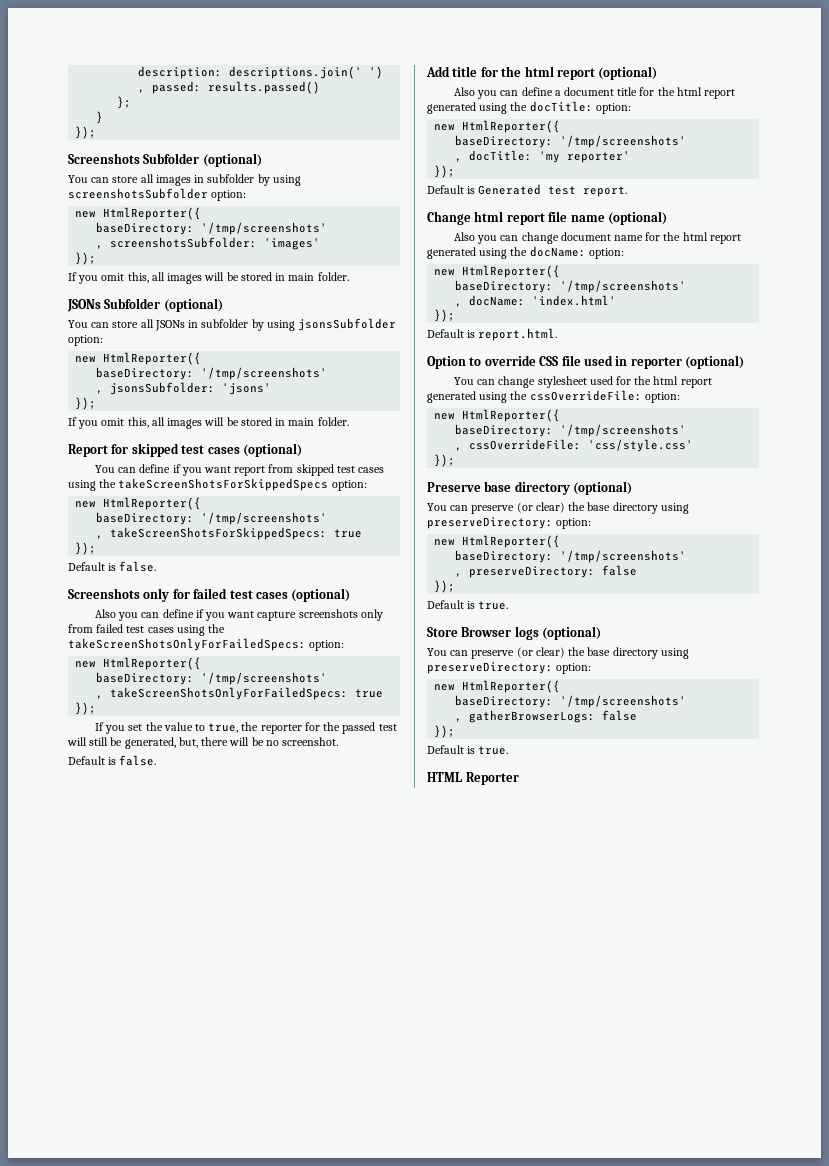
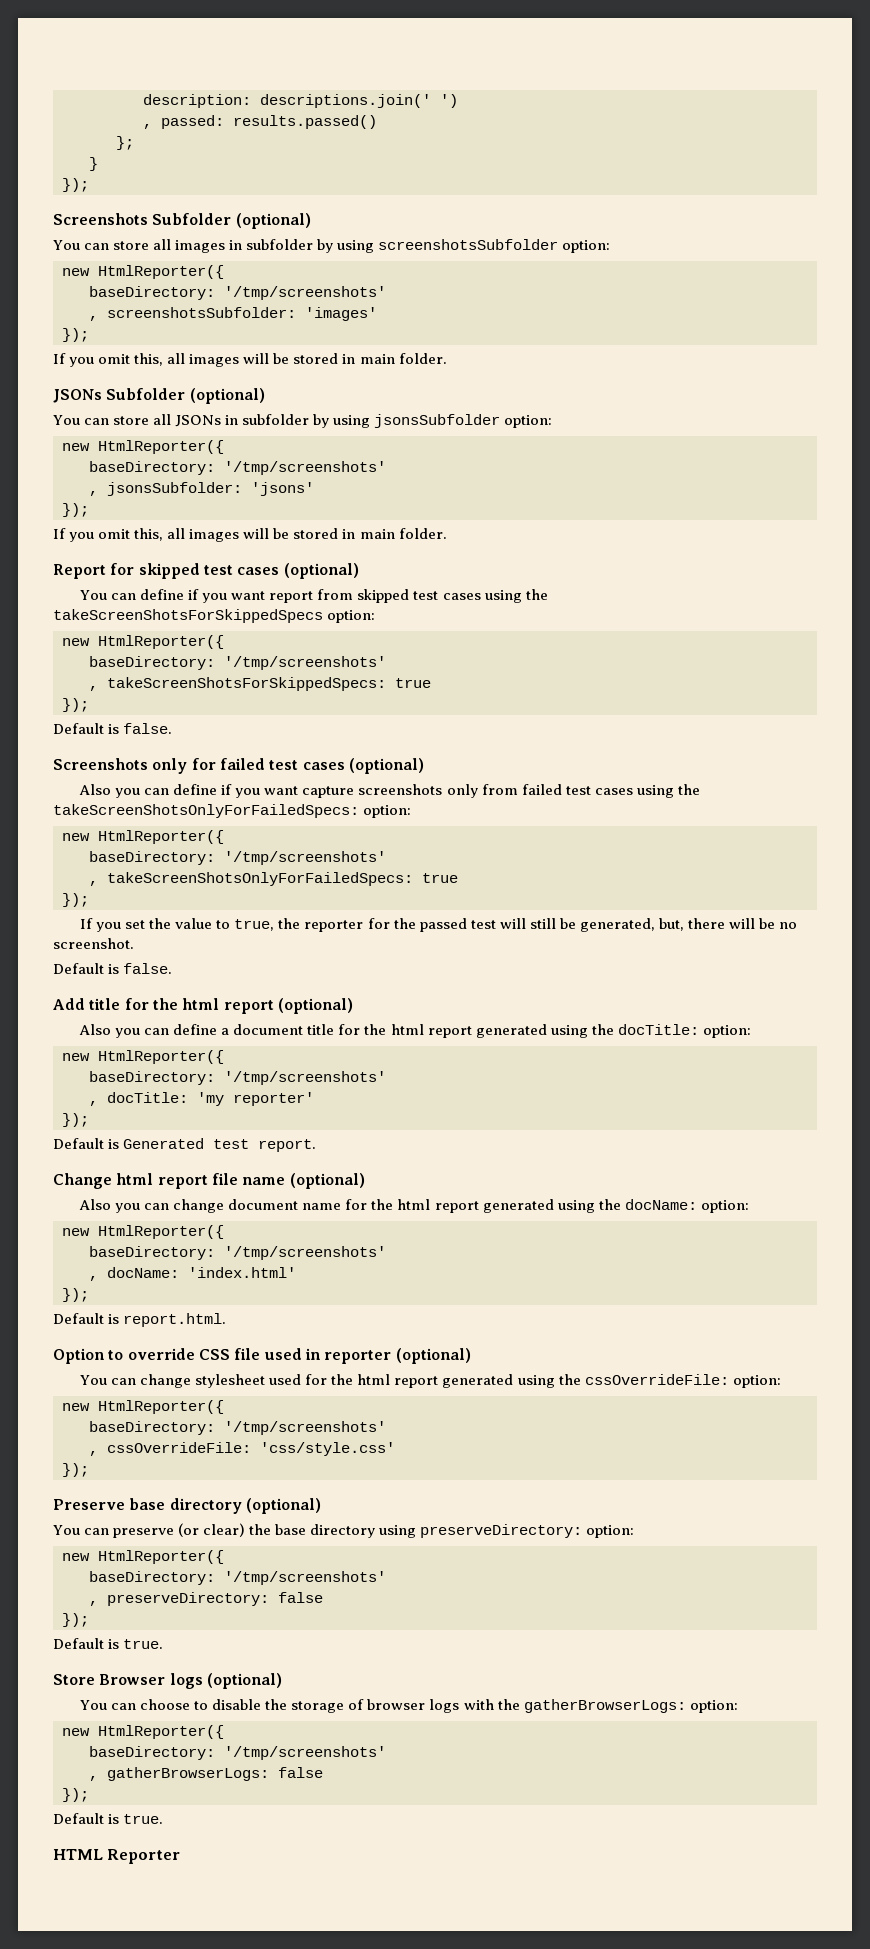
[471,647,689,659] [427,662,553,674] preserve (or clear) the base directory using preserveDirectory: -> [140,1699,686,1713] choose to disable the storage of browser logs with the gatherBrowserLogs:

